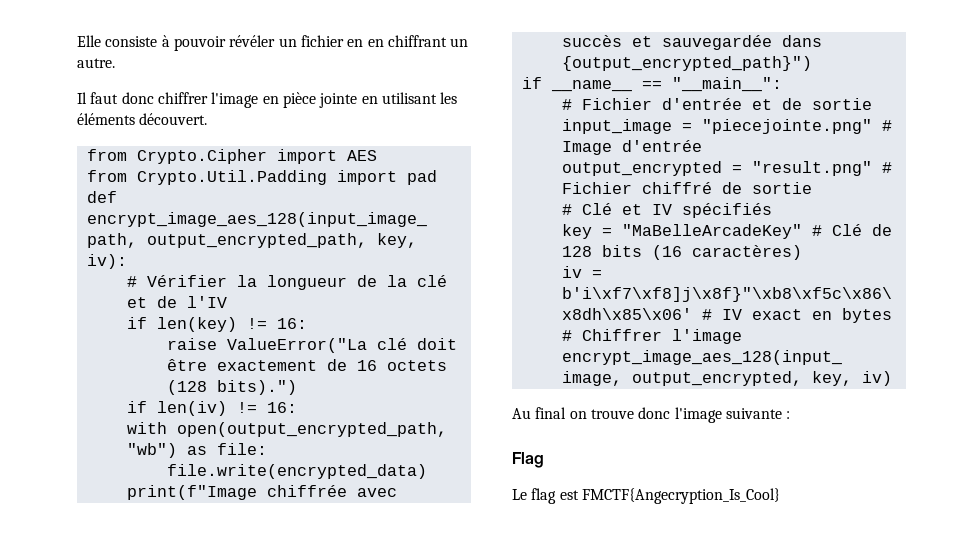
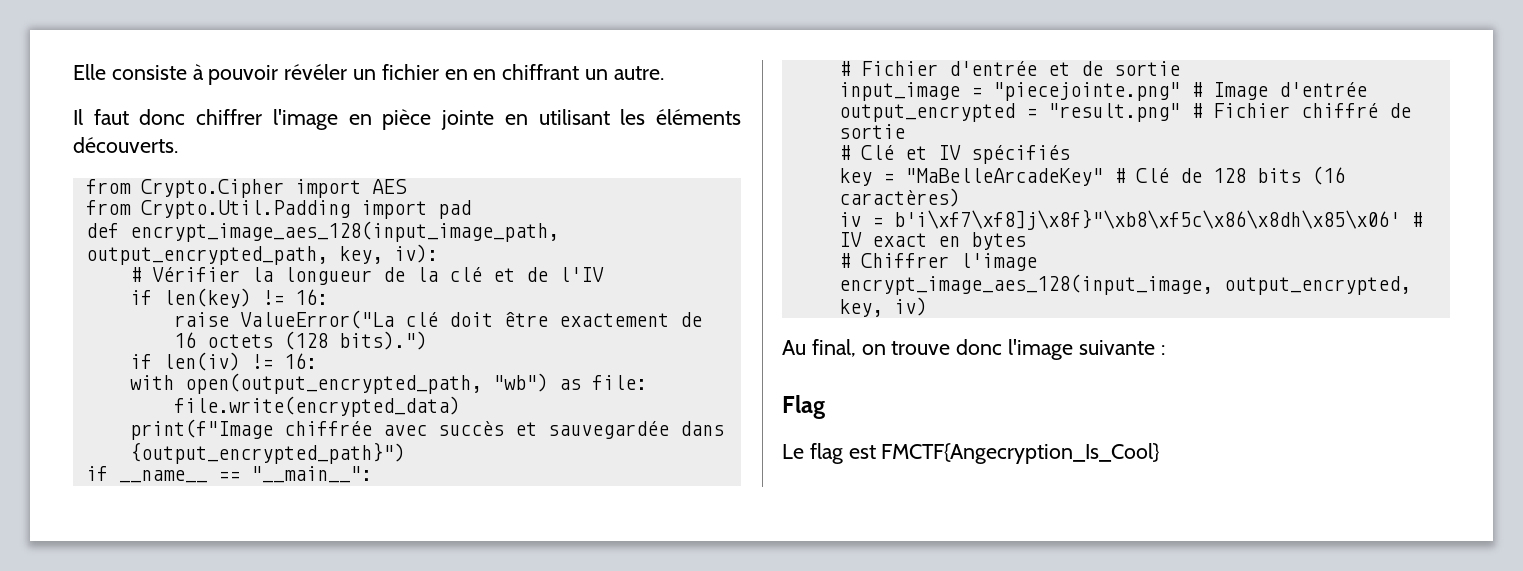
[139,113,208,125] découvert. -> [73,137,178,153] découverts.
[535,407,567,419] final -> [811,339,856,357] final,

